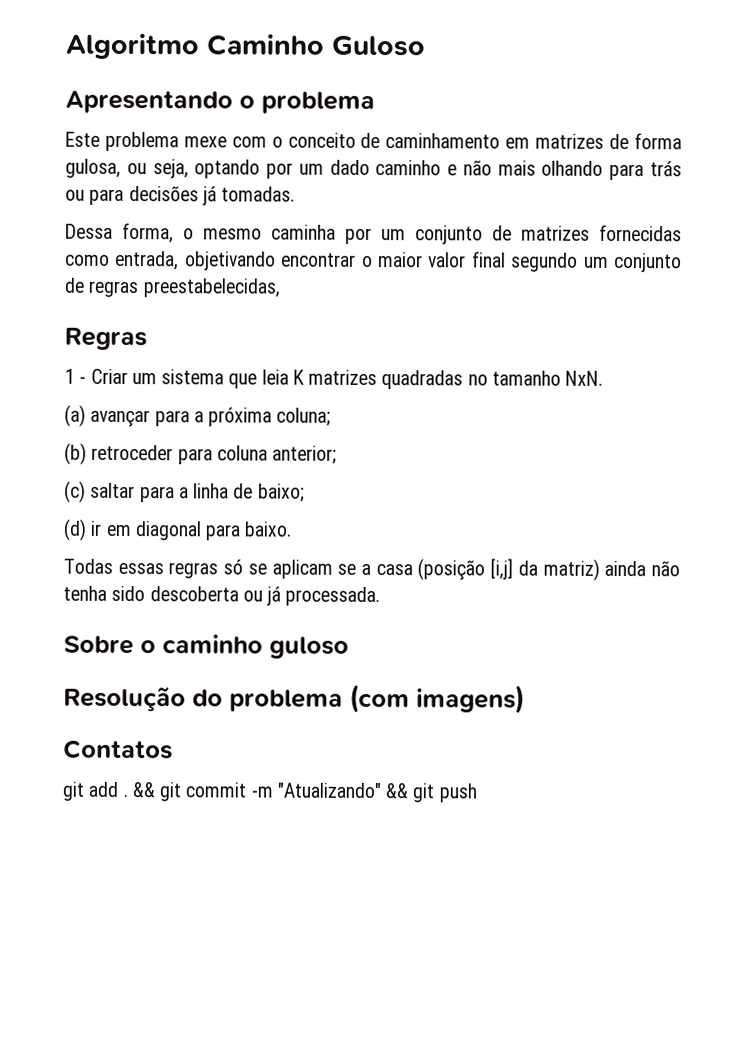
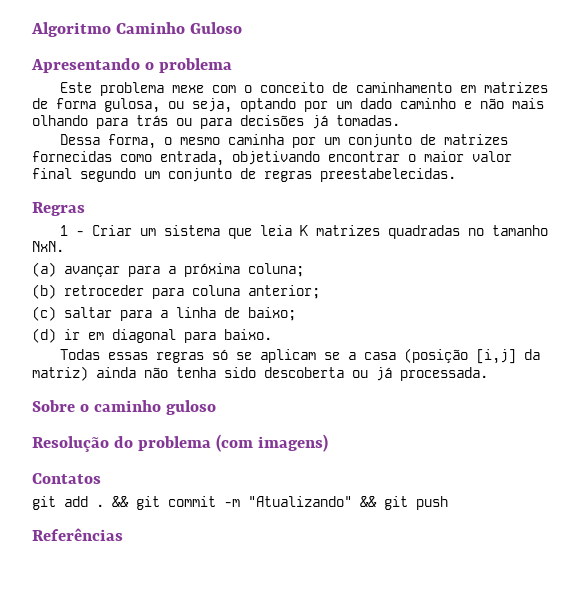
[142,278,280,298] preestabelecidas, -> [320,168,456,182] preestabelecidas.
(477, 793) none -> [32,528,123,541] // Referências

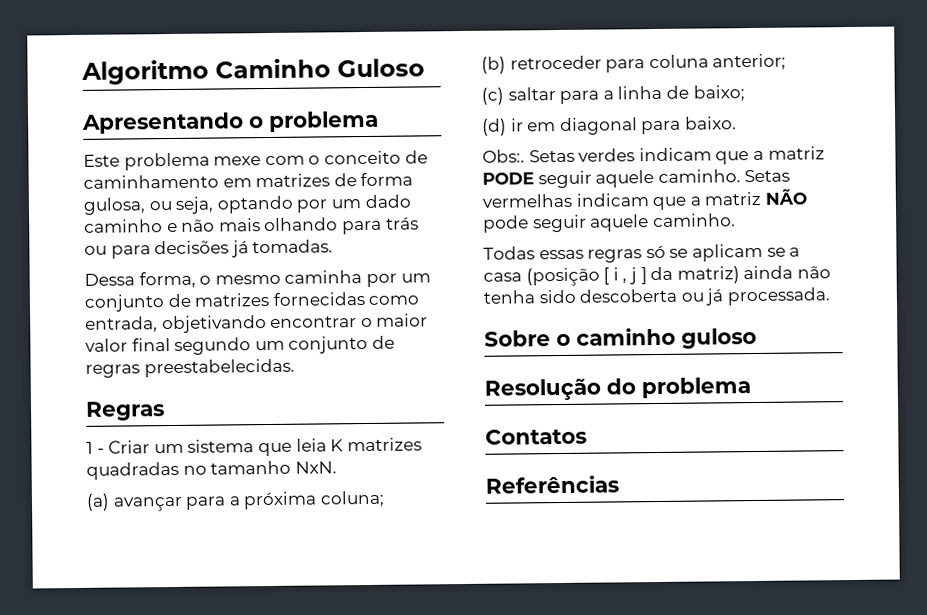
(272, 334) none -> [482,146,825,165] [482,169,791,189] [482,188,807,211] [483,213,736,233] // Obs:. Setas verdes indicam que a matriz PODE seguir aquele caminho. Setas vermelhas indicam que a matriz NÃO pode seguir aquele caminho.
[475,349,516,364] [i,j] -> [603,267,647,285] [ i , j ]
[215,434,328,452] (com imagens) -> (751, 388) none
[32,496,448,510] // git add . && git commit -m "Atualizando" && git push -> (587, 436) none

